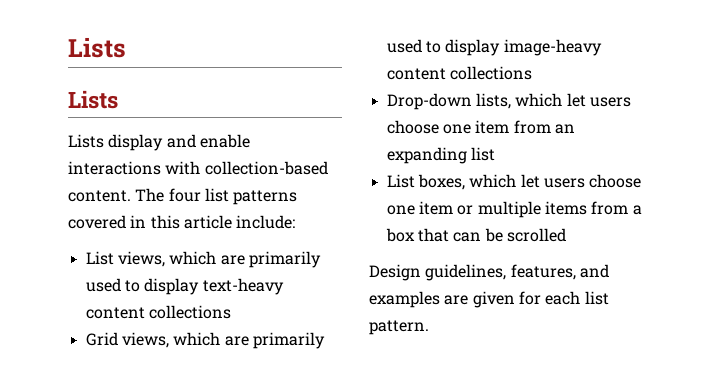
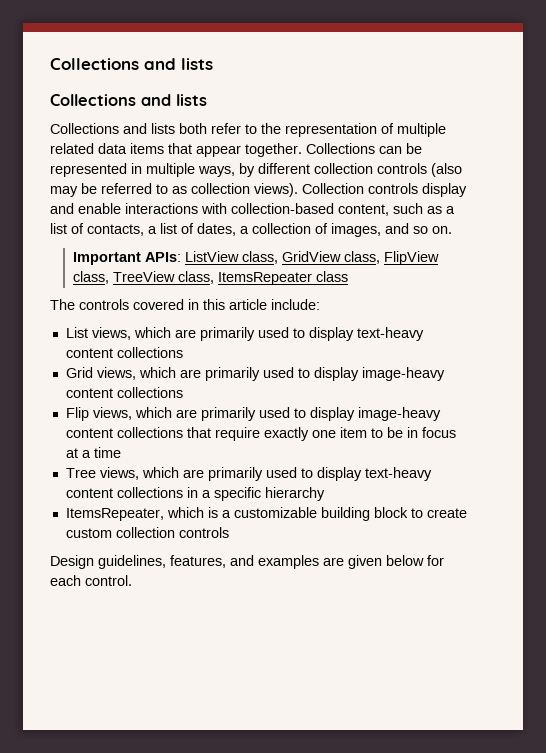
[68,37,126,58] [68,90,118,109] [68,134,104,148] Lists // Lists // Lists -> [50,58,213,70] [50,94,207,106] [50,123,446,137] [50,143,422,157] [50,163,462,177] [50,183,418,197] Collections and lists // Collections and lists // Collections and lists both refer to the representation of multiple related data items that appear together. Collections can be represented in multiple ways, by different collection controls (also may be referred to as collection views). Collection controls
[68,188,298,205] content. The four list patterns -> [338,203,455,216] [50,223,452,237] [73,251,440,265] [73,271,349,285] [50,299,129,310] content, such as a list of contacts, a list of dates, a collection of images, and so on. // Important APIs: ListView class, GridView class, FlipView class, TreeView class, ItemsRepeater class // The controls
[386,93,631,110] [386,120,575,134] [386,147,495,164] [386,174,642,190] [386,201,642,218] [385,228,566,242] Drop-down lists, which let users choose one item from an expanding list // List boxes, which let users choose one item or multiple items from a box that can be scrolled -> [65,407,441,421] [65,427,456,441] [65,447,121,458] [65,467,432,481] [65,487,325,501] [65,507,467,521] [65,527,229,538] Flip views, which are primarily used to display image-heavy content collections that require exactly one item to be in focus at a time // Tree views, which are primarily used to display text-heavy content collections in a specific hierarchy // ItemsRepeater, which is a customizable building block to create custom collection controls
(515, 299) none -> [386,555,424,566] below
[584,291,609,305] [369,320,429,335] list pattern. -> [85,575,132,586] control.

